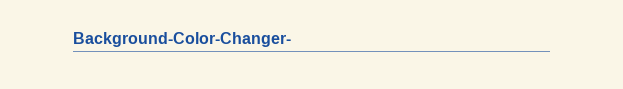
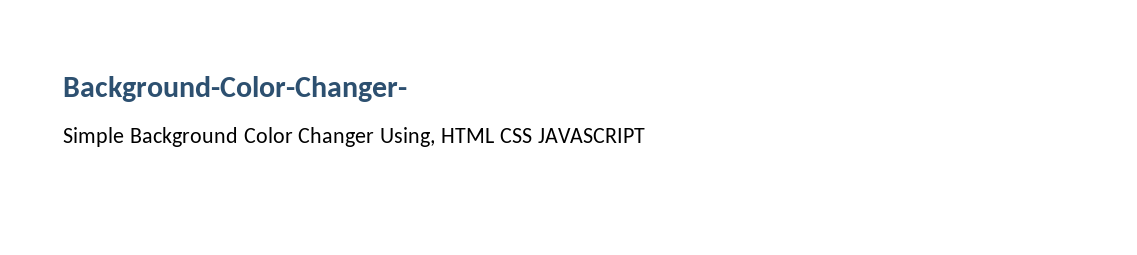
(291, 39) none -> [63,127,645,147] // Simple Background Color Changer Using, HTML CSS JAVASCRIPT

